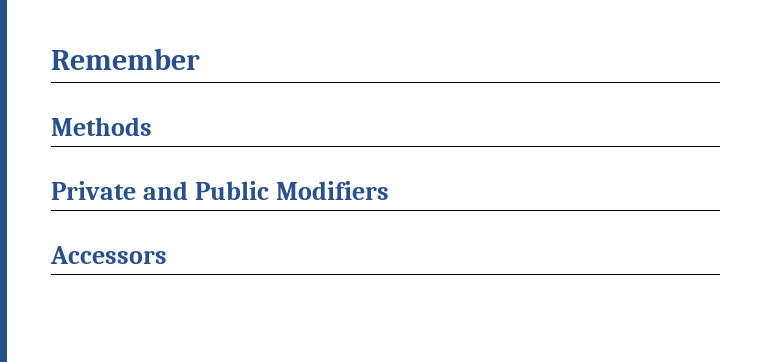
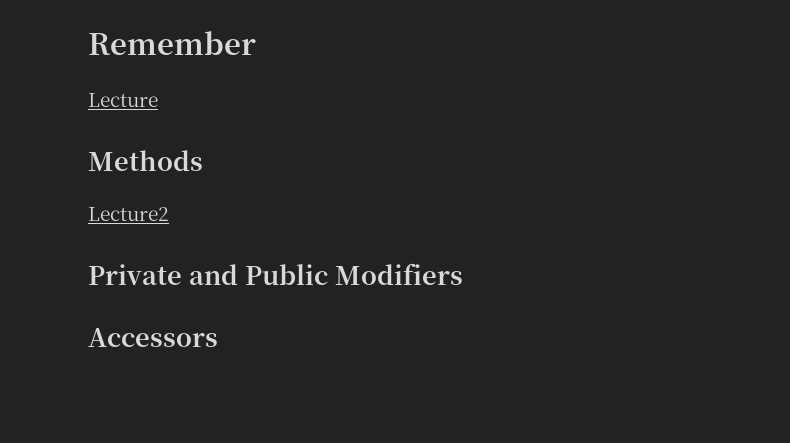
(200, 59) none -> [88,93,158,107] // Lecture
(152, 126) none -> [88,207,169,221] // Lecture2

